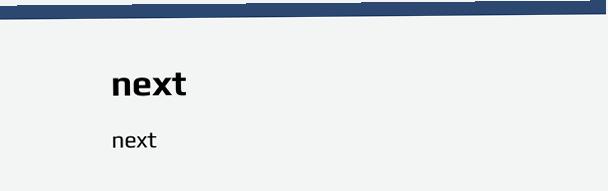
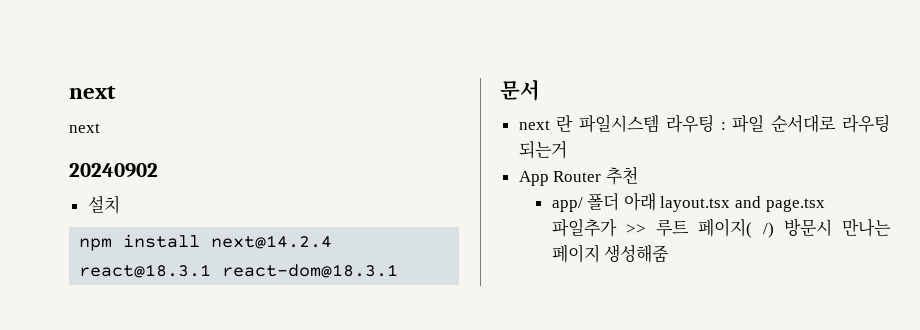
(157, 140) none -> [69,163,158,178] [87,195,120,214] [79,234,333,251] [79,264,399,278] [500,79,540,101] [518,114,890,133] [518,141,567,159] [518,166,638,186] [551,192,825,212] [551,218,891,238] [551,244,670,263] // 20240902 // 설치 // npm install next@14.2.4 react@18.3.1 react-dom@18.3.1 // 문서 // next 란 파일시스템 라우팅 : 파일 순서대로 라우팅 되는거 // App Router 추천 // app/ 폴더 아래 layout.tsx and page.tsx 파일추가 >> 루트 페이지( /) 방문시 만나는 페이지 생성해줌

